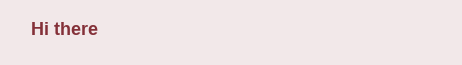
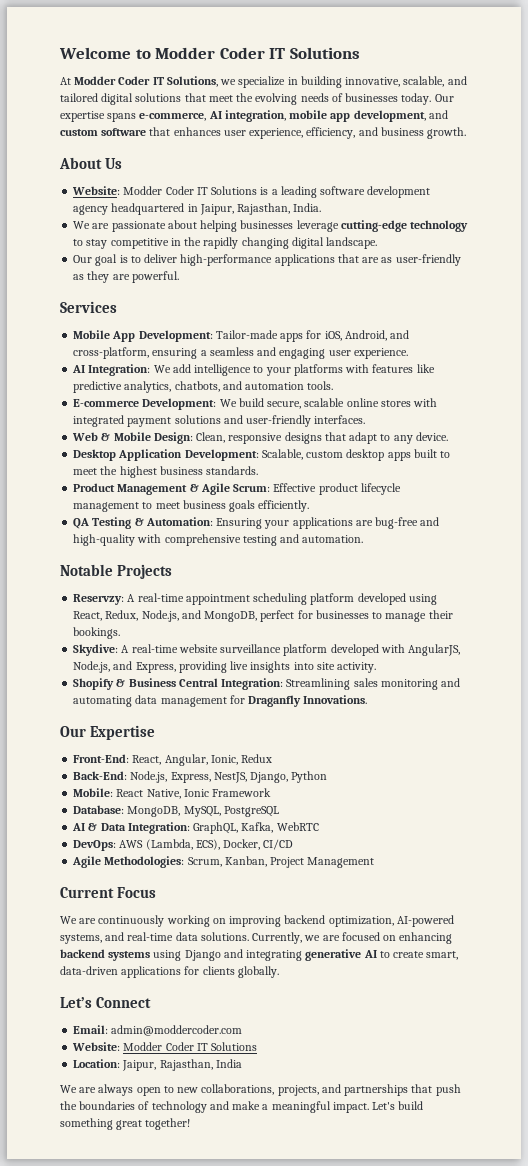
[31,22,98,35] Hi there -> [59,47,360,59] [60,76,467,88] [60,93,454,105] [60,110,448,122] [60,127,467,139] [59,157,123,169] [72,186,431,198] [73,203,322,215] [73,220,469,232] [73,237,378,249] [73,254,461,266] [73,271,179,283] [60,301,117,313] [73,330,410,342] [73,347,408,359] [72,364,435,376] [73,381,334,393] [73,398,438,410] [73,415,366,427] [72,432,448,444] [73,449,451,461] [73,466,259,478] [73,483,401,495] [73,500,310,512] [73,517,440,529] [73,534,364,546] [60,564,173,579] [73,593,437,605] [73,610,453,622] [73,627,121,639] [73,644,461,656] [73,661,377,673] [73,678,461,690] [73,695,368,707] [60,725,156,740] [73,754,273,766] [73,771,328,783] [73,788,272,799] [73,805,279,817] [72,822,319,834] [73,839,294,851] [72,856,375,868] [60,887,157,898] [60,915,454,927] [60,932,453,944] [60,949,459,961] [60,966,279,978] [60,997,152,1008] [73,1025,243,1036] [72,1042,258,1051] [73,1059,242,1071] [60,1084,461,1096] [60,1101,424,1113] [60,1118,191,1130] Welcome to Modder Coder IT Solutions // At Modder Coder IT Solutions, we specialize in building innovative, scalable, and tailored digital solutions that meet the evolving needs of businesses today. Our expertise spans e-commerce, AI integration, mobile app development, and custom software that enhances user experience, efficiency, and business growth. // About Us // Website: Modder Coder IT Solutions is a leading software development agency headquartered in Jaipur, Rajasthan, India. // We are passionate about helping businesses leverage cutting-edge technology to stay competitive in the rapidly changing digital landscape. // Our goal is to deliver high-performance applications that are as user-friendly as they are powerful. // Services // Mobile App Development: Tailor-made apps for iOS, Android, and cross-platform, ensuring a seamless and engaging user experience. // AI Integration: We add intelligence to your platforms with features like predictive analytics, chatbots, and automation tools. // E-commerce Development: We build secure, scalable online stores with integrated payment solutions and user-friendly interfaces. // Web & Mobile Design: Clean, responsive designs that adapt to any device. // Desktop Application Development: Scalable, custom desktop apps built to meet the highest business standards. // Product Management & Agile Scrum: Effective product lifecycle management to meet business goals efficiently. // QA Testing & Automation: Ensuring your applications are bug-free and high-quality with comprehensive testing and automation. // Notable Projects // Reservzy: A real-time appointment scheduling platform developed using React, Redux, Node.js, and MongoDB, perfect for businesses to manage their bookings. // Skydive: A real-time website surveillance platform developed with AngularJS, Node.js, and Express, providing live insights into site activity. // Shopify & Business Central Integration: Streamlining sales monitoring and automating data management for Draganfly Innovations. // Our Expertise // Front-End: React, Angular, Ionic, Redux // Back-End: Node.js, Express, NestJS, Django, Python // Mobile: React Native, Ionic Framework // Database: MongoDB, MySQL, PostgreSQL // AI & Data Integration: GraphQL, Kafka, WebRTC // DevOps: AWS (Lambda, ECS), Docker, CI/CD // Agile Methodologies: Scrum, Kanban, Project Management // Current Focus // We are continuously working on improving backend optimization, AI-powered systems, and real-time data solutions. Currently, we are focused on enhancing backend systems using Django and integrating generative AI to create smart, data-driven applications for clients globally. // Let’s Connect // Email: admin@moddercoder.com // Website: Modder Coder IT Solutions // Location: Jaipur, Rajasthan, India // We are always open to new collaborations, projects, and partnerships that push the boundaries of technology and make a meaningful impact. Let's build something great together!

